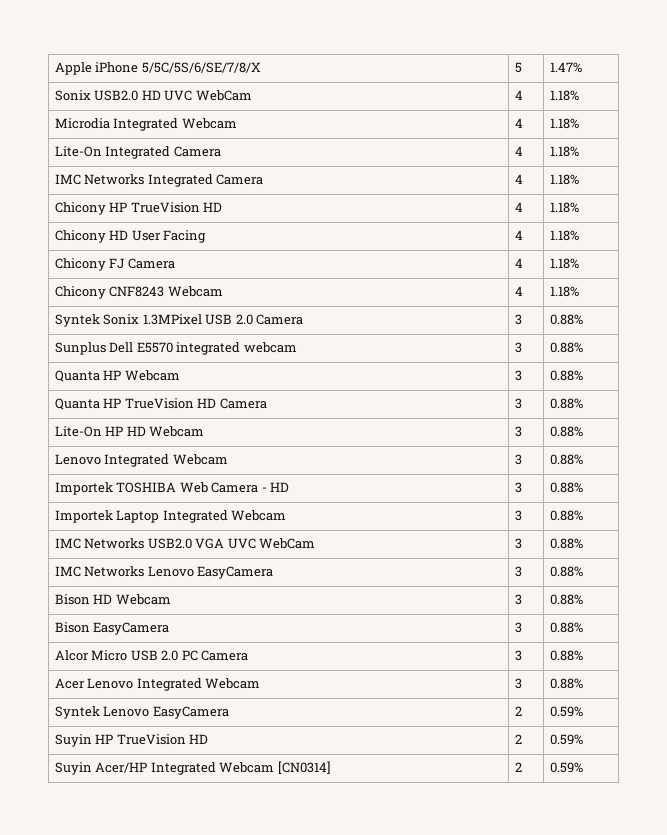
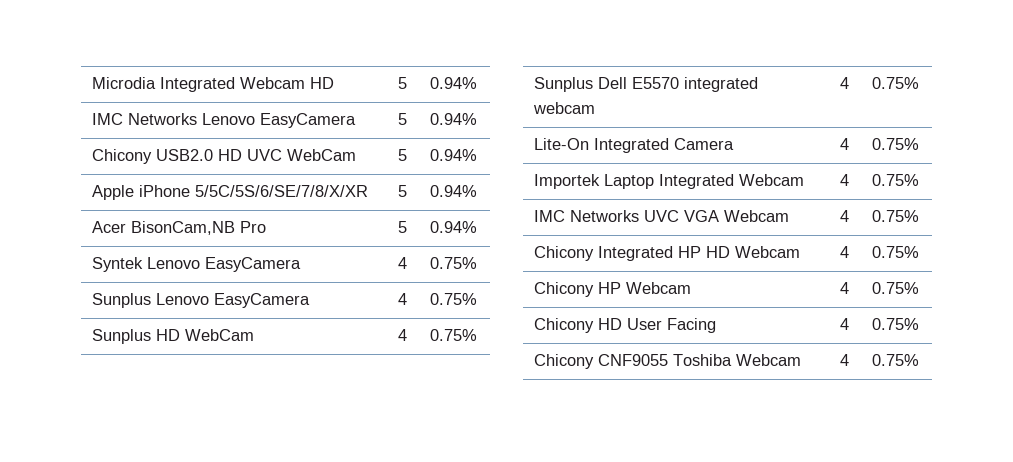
[54,62,261,75] [514,62,522,73] [549,62,582,73] [54,90,252,101] [514,90,523,100] [549,90,579,101] [54,118,237,131] [514,118,523,128] [549,118,579,129] [54,146,221,159] [514,146,523,156] [549,146,579,157] [54,174,264,187] [514,174,523,184] [549,174,579,185] Apple iPhone 5/5C/5S/6/SE/7/8/X | 5 | 1.47% // Sonix USB2.0 HD UVC WebCam | 4 | 1.18% // Microdia Integrated Webcam | 4 | 1.18% // Lite-On Integrated Camera | 4 | 1.18% // IMC Networks Integrated Camera | 4 | 1.18% -> [91,77,334,92] [397,77,407,89] [429,77,477,89] [91,113,356,128] [397,113,407,125] [429,113,477,125] [91,149,356,164] [397,149,407,161] [429,149,477,161] [91,185,368,200] [397,185,407,197] [429,185,477,197] [91,221,266,235] [397,221,407,233] [429,221,477,233] [91,257,301,272] [397,257,407,269] [429,257,477,269] [91,293,310,308] [397,293,407,305] [429,293,477,305] [91,329,254,344] [397,329,407,341] [429,329,477,341] [533,77,758,92] [532,102,595,114] [839,77,849,89] [871,77,919,89] [533,138,734,153] [839,138,849,150] [871,138,919,150] [533,174,804,189] [839,174,849,186] [871,174,919,186] [533,210,789,222] [839,210,849,222] [871,210,919,222] [533,246,800,261] [839,246,849,258] [871,246,919,258] Microdia Integrated Webcam HD | 5 | 0.94% // IMC Networks Lenovo EasyCamera | 5 | 0.94% // Chicony USB2.0 HD UVC WebCam | 5 | 0.94% // Apple iPhone 5/5C/5S/6/SE/7/8/X/XR | 5 | 0.94% // Acer BisonCam,NB Pro | 5 | 0.94% // Syntek Lenovo EasyCamera | 4 | 0.75% // Sunplus Lenovo EasyCamera | 4 | 0.75% // Sunplus HD WebCam | 4 | 0.75% // Sunplus Dell E5570 integrated webcam | 4 | 0.75% // Lite-On Integrated Camera | 4 | 0.75% // Importek Laptop Integrated Webcam | 4 | 0.75% // IMC Networks UVC VGA Webcam | 4 | 0.75% // Chicony Integrated HP HD Webcam | 4 | 0.75%
[130,202,223,213] [514,202,523,212] [549,202,579,213] TrueVision HD | 4 | 1.18% -> [625,282,691,294] [839,282,849,294] [871,282,919,294] Webcam | 4 | 0.75%
[549,230,579,241] [54,258,175,271] [514,258,523,268] [549,258,579,269] [54,286,223,299] [514,286,523,296] [549,286,579,297] [54,314,304,327] [514,314,522,325] [549,314,583,325] [54,342,297,355] [514,342,522,353] [549,342,583,353] [54,370,180,382] [514,370,522,381] [549,370,583,381] [54,398,267,410] [514,398,522,409] [549,398,583,409] [54,426,205,437] [514,426,522,437] [549,426,583,437] [54,454,228,467] [514,454,522,465] [549,454,583,465] [54,482,290,495] [514,482,522,493] [549,482,583,493] [54,510,287,523] [514,510,522,521] [549,510,583,521] [54,538,316,549] [514,538,522,549] [549,538,583,549] [54,566,274,579] [514,566,522,577] [549,566,583,577] [54,594,171,605] [514,594,522,605] [549,594,583,605] [54,622,170,635] [514,622,522,633] [549,622,583,633] [54,650,249,661] [514,650,522,661] [549,650,583,661] [54,678,261,691] [514,678,522,689] [549,678,583,689] [54,706,229,719] [514,706,522,716] [549,706,583,717] [54,734,209,747] [514,734,522,744] [549,734,583,745] [54,761,331,775] [514,762,522,772] [549,762,583,773] 1.18% // Chicony FJ Camera | 4 | 1.18% // Chicony CNF8243 Webcam | 4 | 1.18% // Syntek Sonix 1.3MPixel USB 2.0 Camera | 3 | 0.88% // Sunplus Dell E5570 integrated webcam | 3 | 0.88% // Quanta HP Webcam | 3 | 0.88% // Quanta HP TrueVision HD Camera | 3 | 0.88% // Lite-On HP HD Webcam | 3 | 0.88% // Lenovo Integrated Webcam | 3 | 0.88% // Importek TOSHIBA Web Camera - HD | 3 | 0.88% // Importek Laptop Integrated Webcam | 3 | 0.88% // IMC Networks USB2.0 VGA UVC WebCam | 3 | 0.88% // IMC Networks Lenovo EasyCamera | 3 | 0.88% // Bison HD Webcam | 3 | 0.88% // Bison EasyCamera | 3 | 0.88% // Alcor Micro USB 2.0 PC Camera | 3 | 0.88% // Acer Lenovo Integrated Webcam | 3 | 0.88% // Syntek Lenovo EasyCamera | 2 | 0.59% // Suyin HP TrueVision HD | 2 | 0.59% // Suyin Acer/HP Integrated Webcam [CN0314] | 2 | 0.59% -> [871,318,919,330] [533,354,801,369] [839,354,849,366] [871,354,919,366] 0.75% // Chicony CNF9055 Toshiba Webcam | 4 | 0.75%

